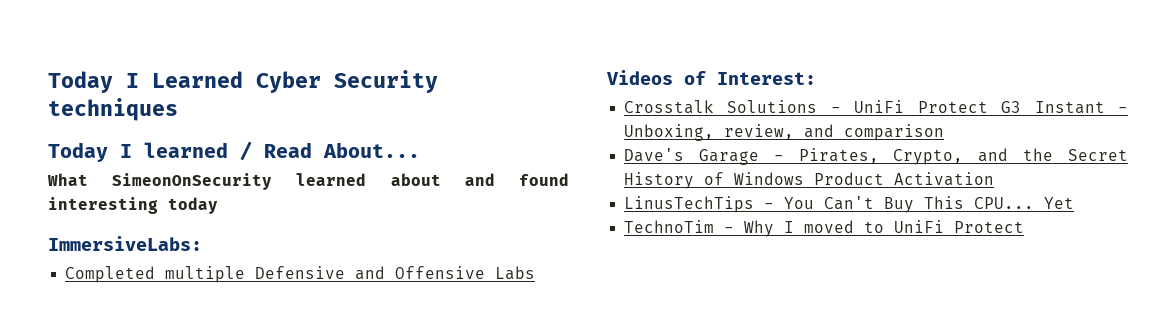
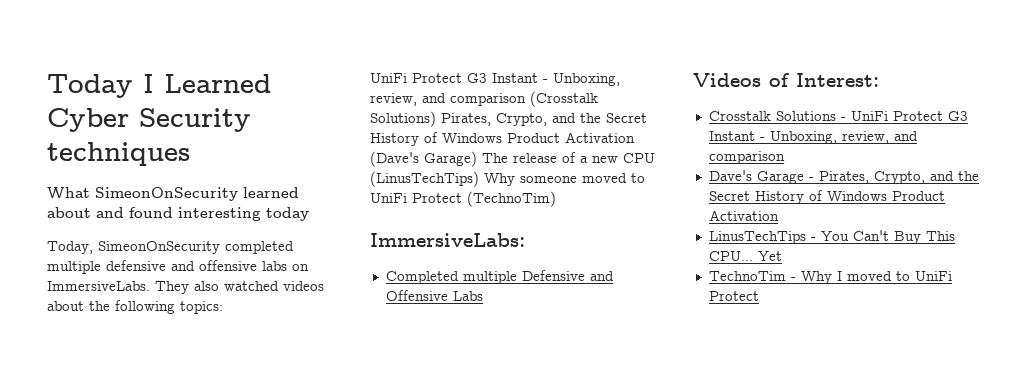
[48,141,420,162] // Today I learned / Read About... -> (190, 154) none
(218, 205) none -> [47,241,294,254] [47,260,309,274] [47,281,324,294] [47,300,223,314] [370,73,620,86] [370,91,598,107] [370,111,647,127] [370,132,635,146] [370,151,655,167] [370,171,645,187] [370,191,556,207] // Today, SimeonOnSecurity completed multiple defensive and offensive labs on ImmersiveLabs. They also watched videos about the following topics: // UniFi Protect G3 Instant - Unboxing, review, and comparison (Crosstalk Solutions) Pirates, Crypto, and the Secret History of Windows Product Activation (Dave's Garage) The release of a new CPU (LinusTechTips) Why someone moved to UniFi Protect (TechnoTim)

